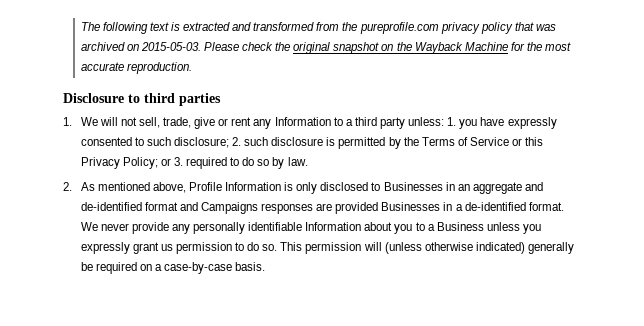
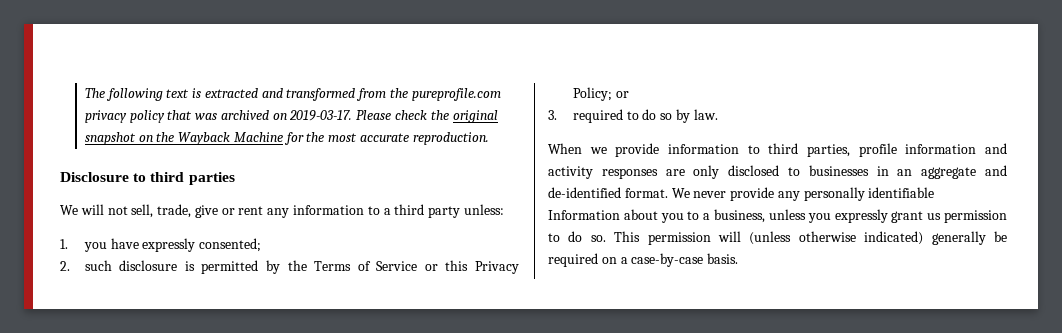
[140,42,201,51] 2015-05-03. -> [289,110,353,121] 2019-03-17.
[63,117,72,126] 1. -> (235, 178) none
[274,117,331,126] Information -> [293,205,365,215] information
(445, 121) none -> (504, 209) //
[80,137,229,148] consented to such disclosure; -> [199,238,262,252] consented; //
(171, 162) none -> (629, 94) //
[63,182,294,193] 2. As mentioned above, Profile Information is -> [548,143,1007,157] [548,166,685,179] When we provide information to third parties, profile information and activity responses are
[383,182,443,191] Businesses -> [808,165,869,176] businesses
[144,202,526,214] format and Campaigns responses are provided Businesses in a de-identified -> (621, 192) none
[436,222,484,231] Business -> [714,209,766,223] business,

